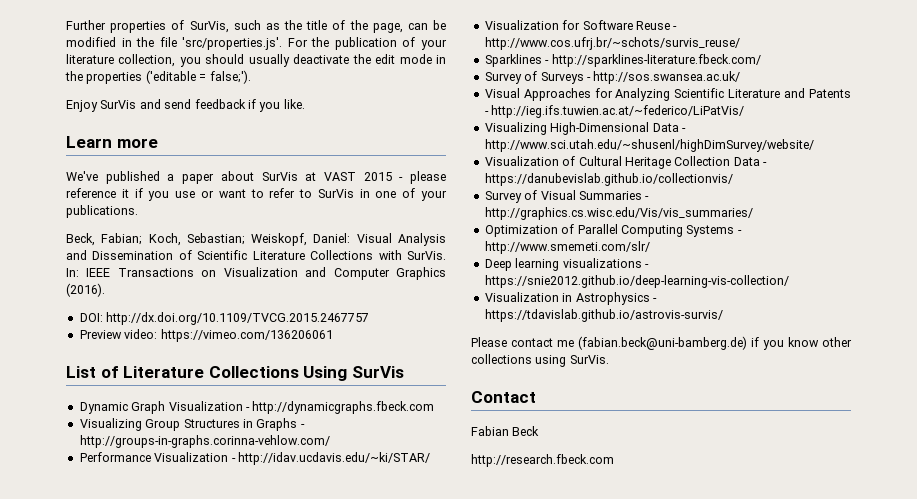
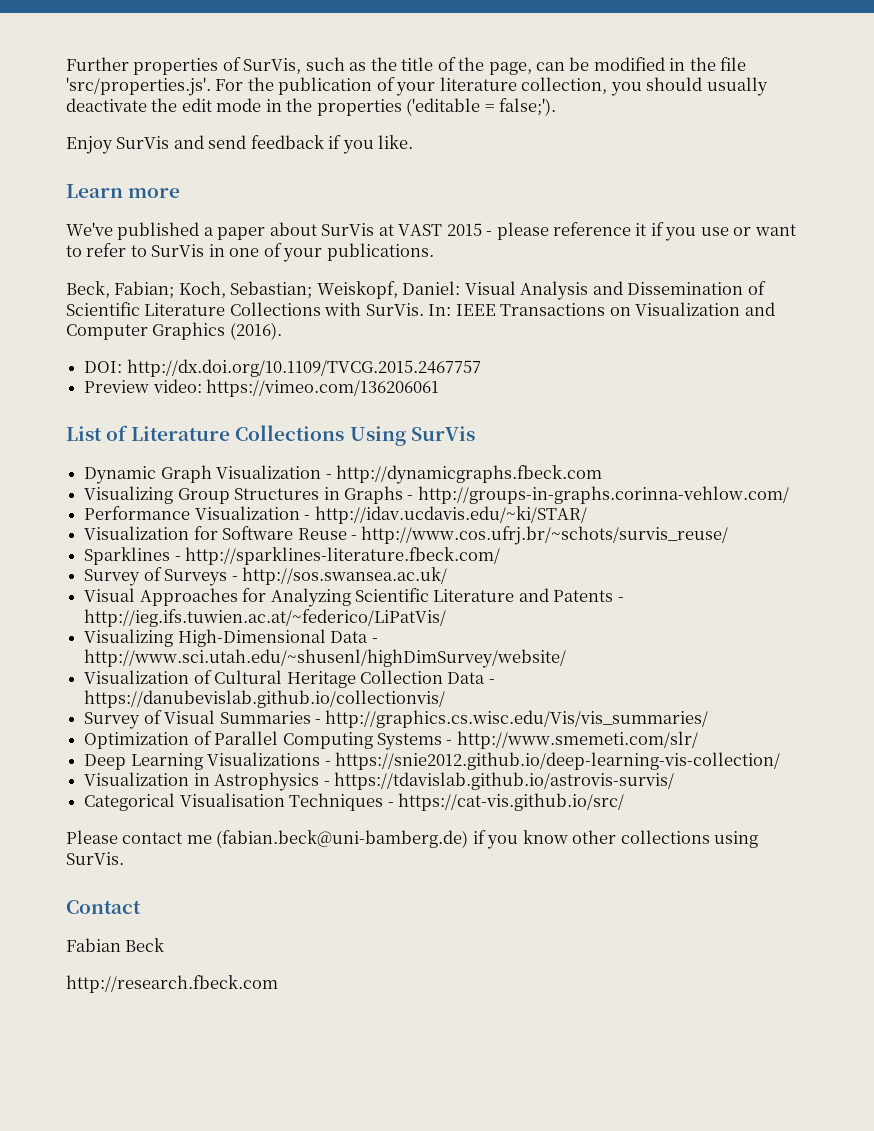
[515,258,642,271] learning visualizations -> [130,752,321,770] Learning Visualizations
(723, 315) none -> [84,793,624,811] // Categorical Visualisation Techniques - https://cat-vis.github.io/src/

